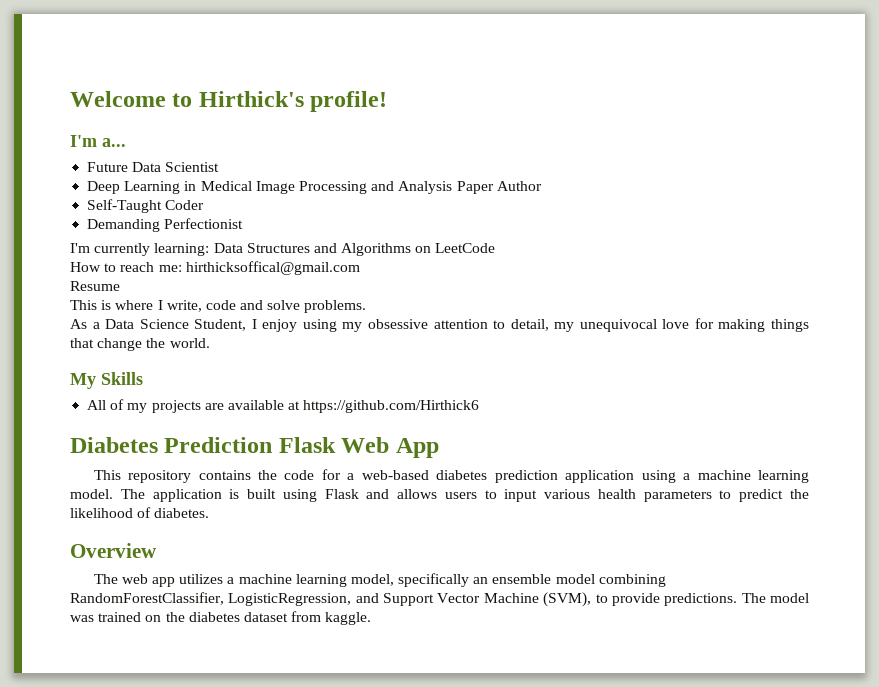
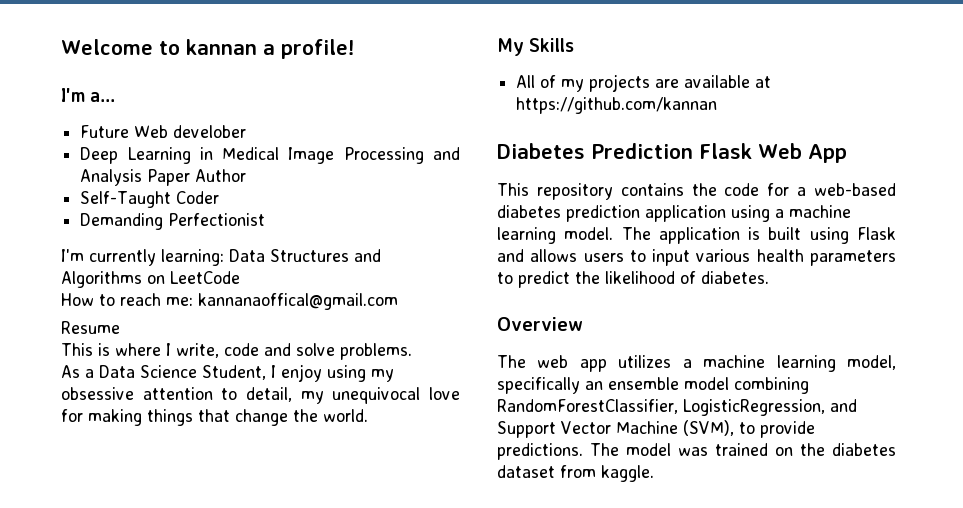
[198,91,304,107] Hirthick's -> [185,39,275,55] kannan a
[132,162,220,172] Data Scientist -> [134,125,247,138] Web develober
[185,261,360,275] hirthicksoffical@gmail.com -> [198,293,398,310] kannanaoffical@gmail.com
[303,400,480,413] https://github.com/Hirthick6 -> [516,97,718,114] https://github.com/kannan

